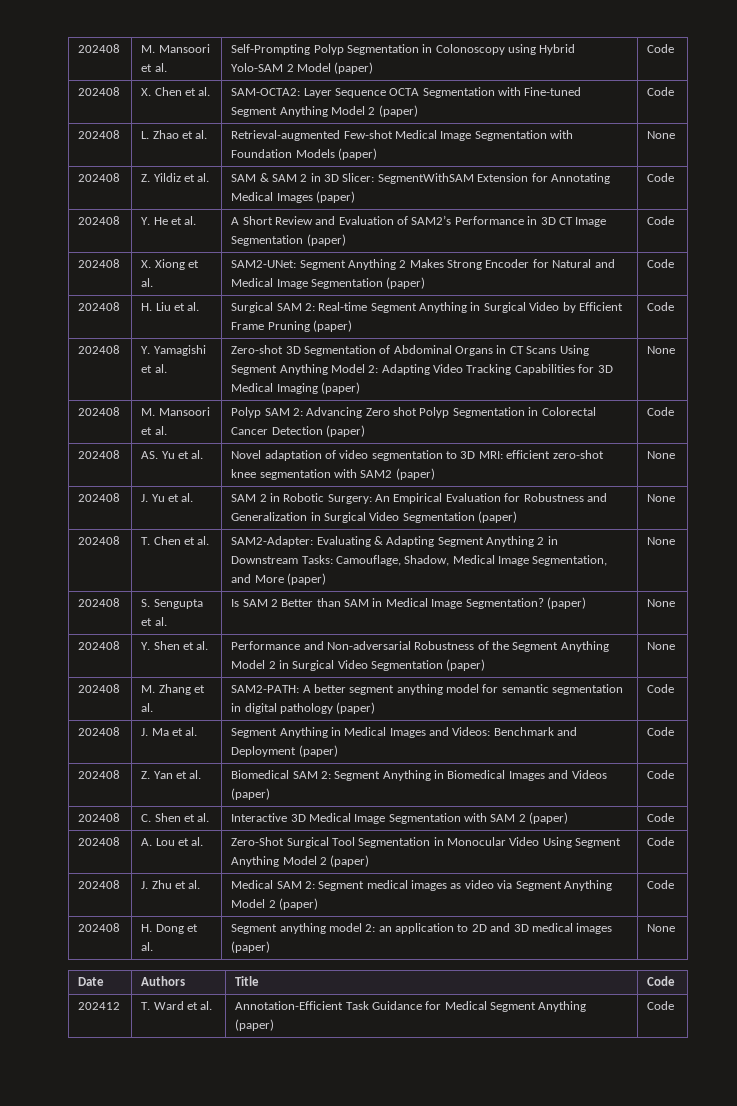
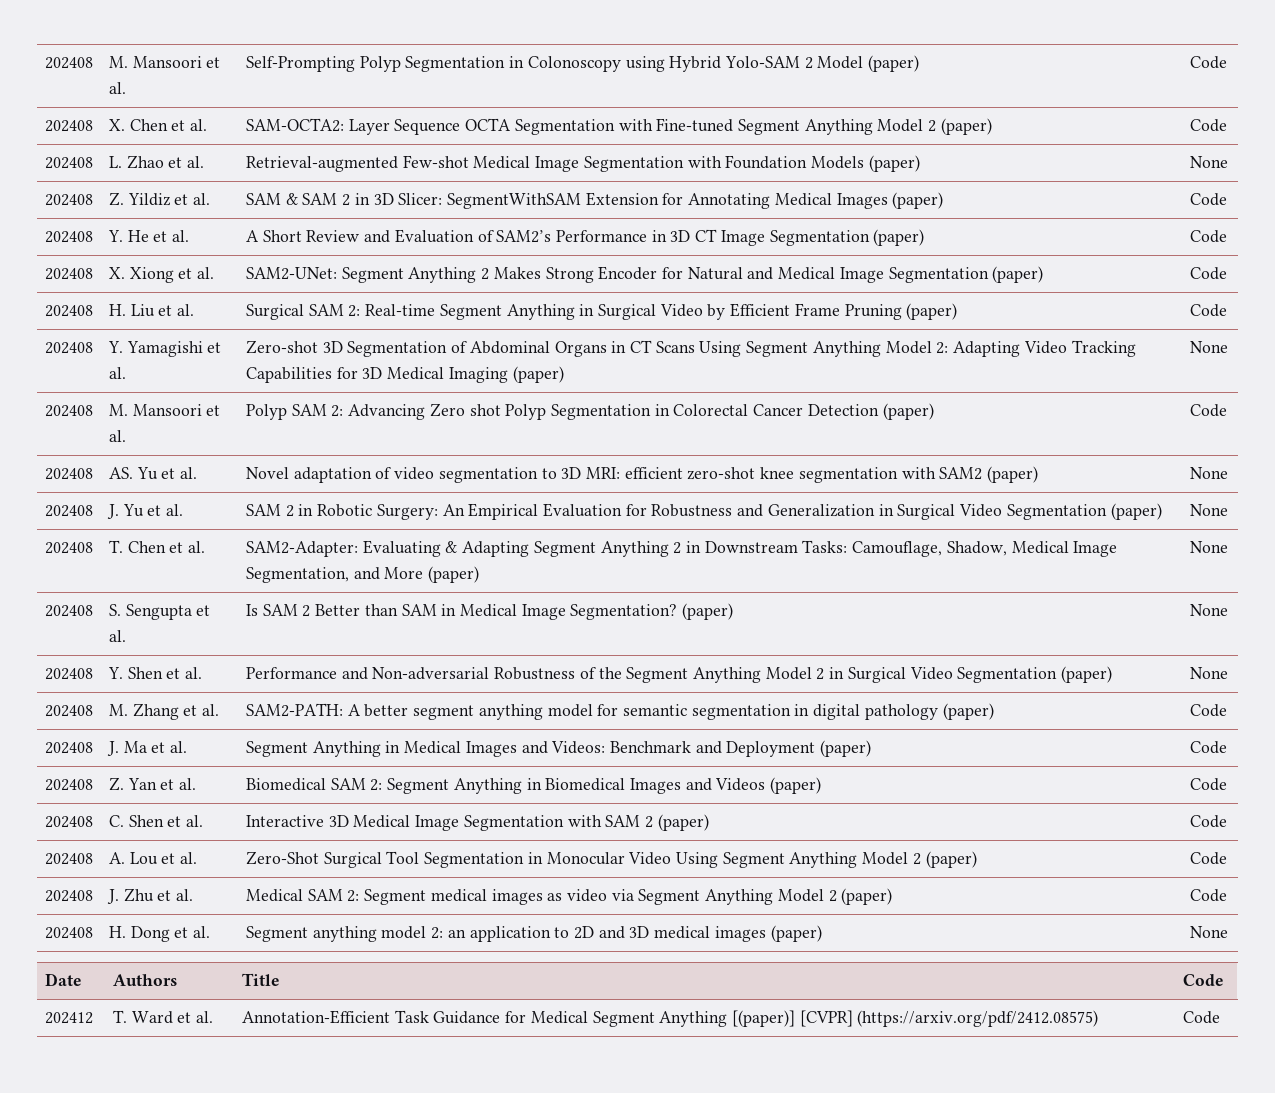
[235,1019,275,1031] (paper) -> [732,1010,1099,1027] [(paper)] [CVPR] (https://arxiv.org/pdf/2412.08575)

